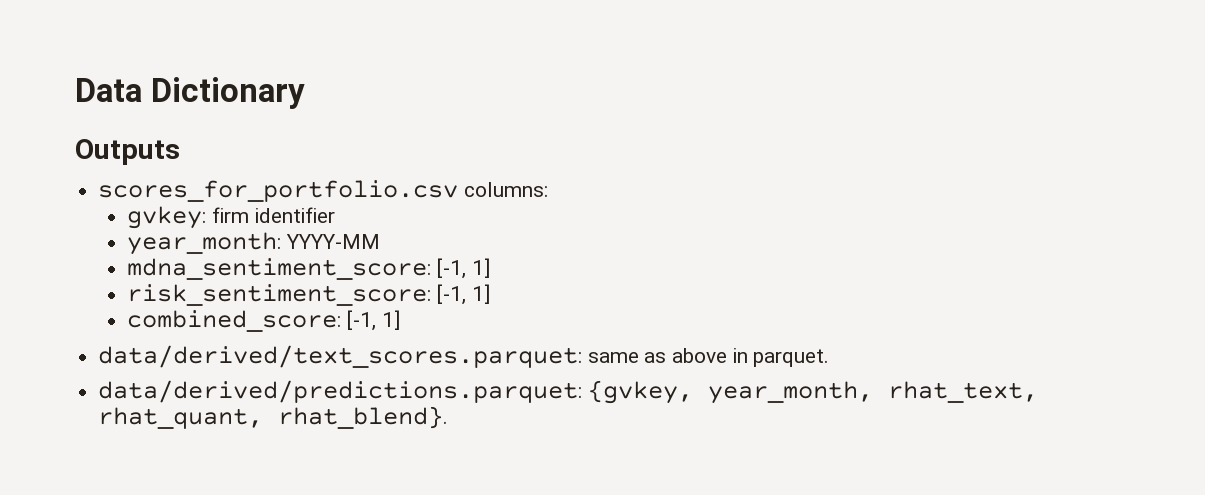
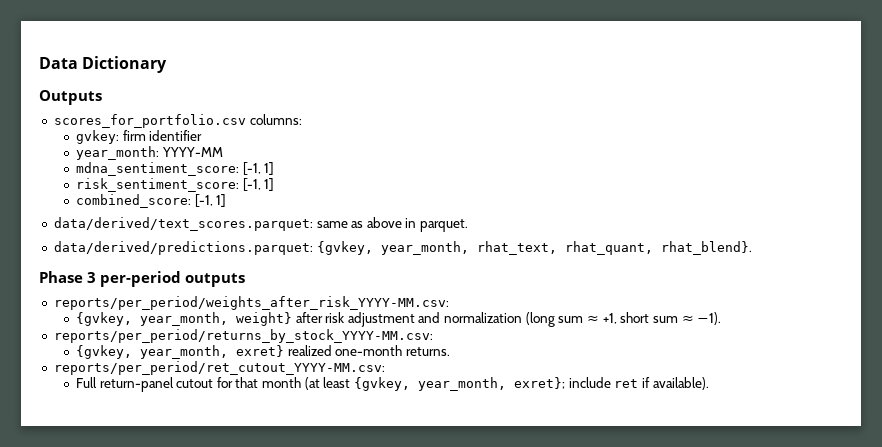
(449, 417) none -> [39,271,245,287] [53,296,449,310] [75,312,722,327] [53,329,433,343] [75,345,450,359] [53,361,385,375] [75,377,709,392] // Phase 3 per-period outputs // reports/per_period/weights_after_risk_YYYY-MM.csv: // {gvkey, year_month, weight} after risk adjustment and normalization (long sum ≈ +1, short sum ≈ −1). // reports/per_period/returns_by_stock_YYYY-MM.csv: // {gvkey, year_month, exret} realized one-month returns. // reports/per_period/ret_cutout_YYYY-MM.csv: // Full return-panel cutout for that month (at least {gvkey, year_month, exret}; include ret if available).

